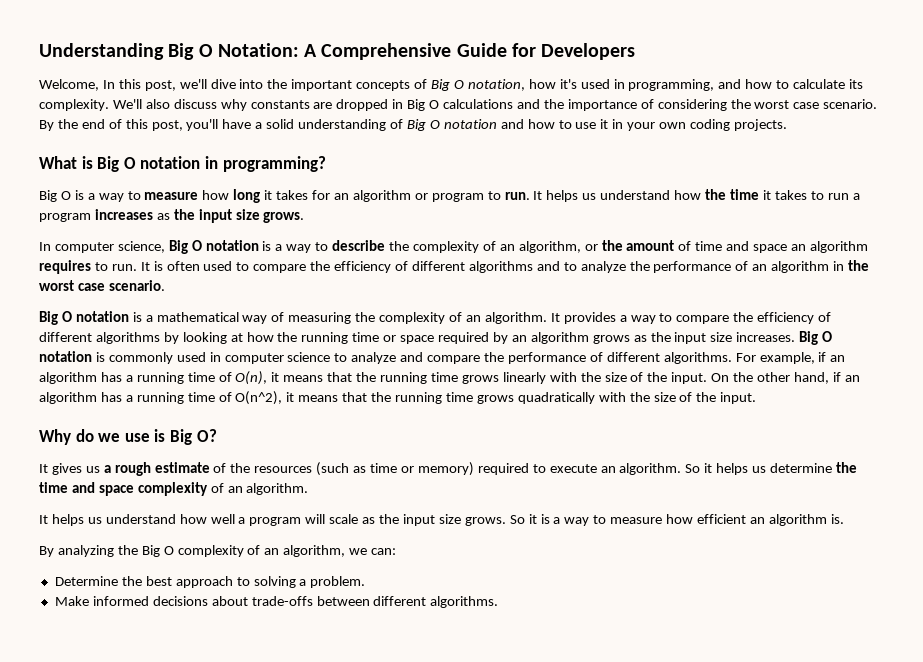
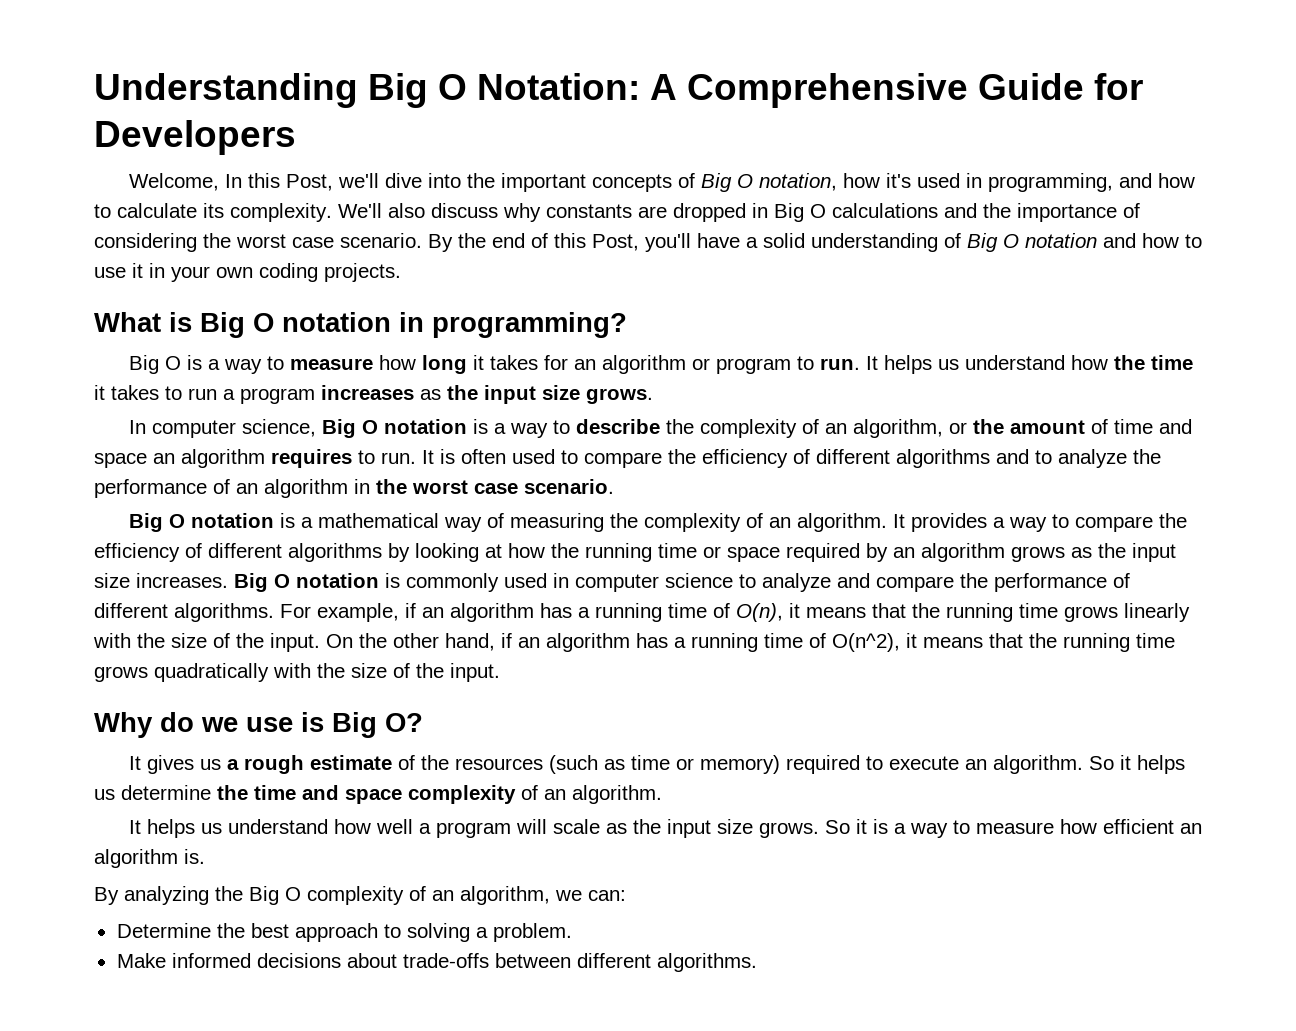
[144,80,176,91] post, -> [286,174,334,191] Post,
[151,120,183,131] post, -> [592,234,639,251] Post,

